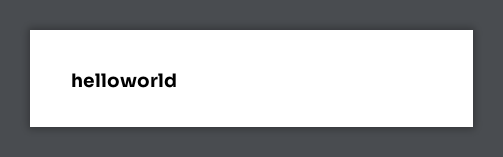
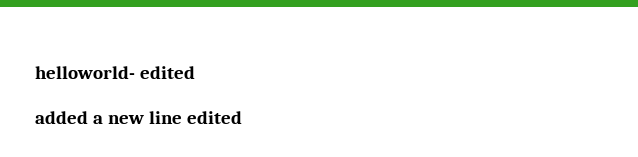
[71,73,177,88] helloworld -> [35,66,195,79] [35,111,242,124] helloworld- edited // added a new line edited

